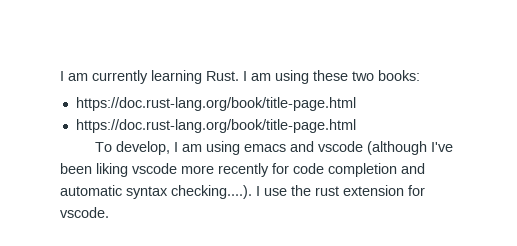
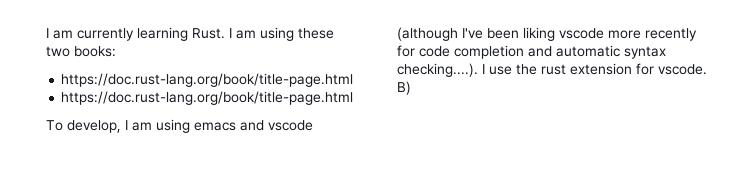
(109, 212) none -> [397,81,411,95] B)

